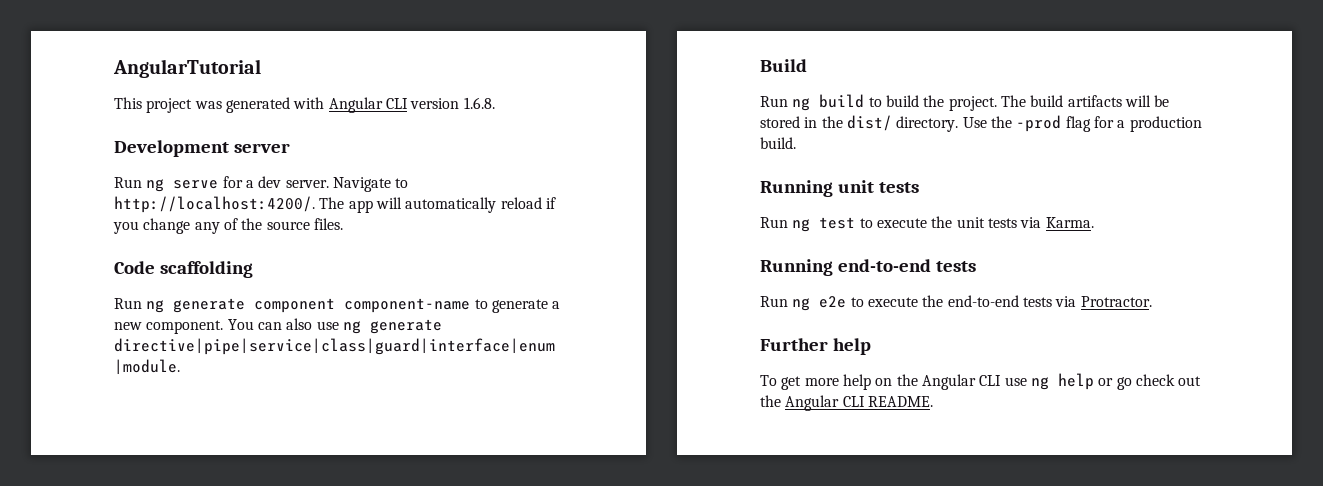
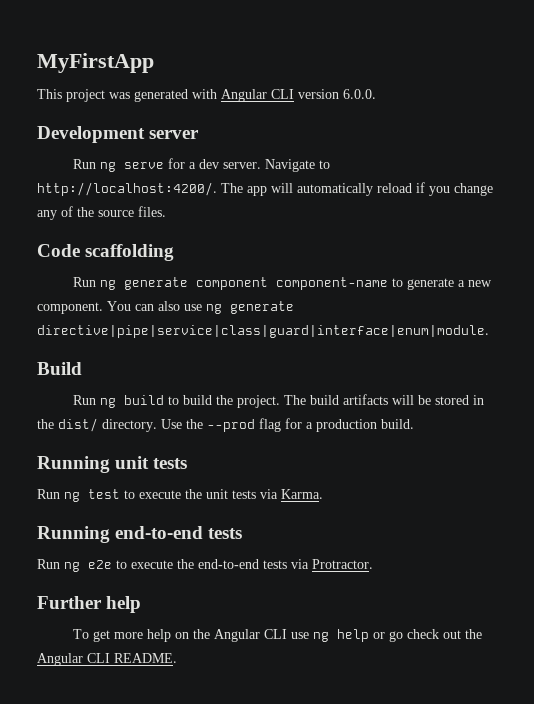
[113,59,261,78] AngularTutorial -> [37,53,154,73] MyFirstApp
[463,97,495,109] 1.6.8. -> [343,89,376,99] 6.0.0.
[1016,115,1062,132] -prod -> [207,419,255,432] --prod

